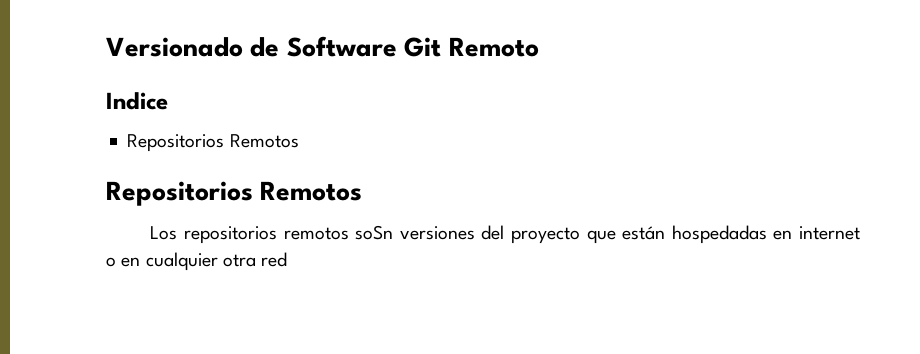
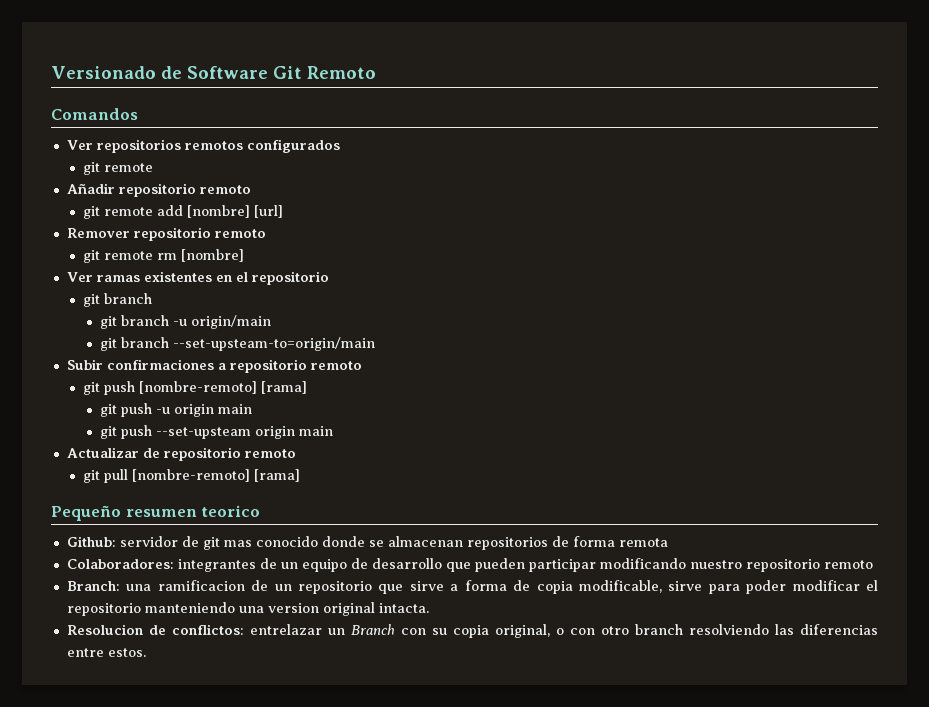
[106,92,168,110] [127,134,299,152] [106,181,363,206] [150,225,861,244] [106,252,288,271] Indice // Repositorios Remotos // Repositorios Remotos // Los repositorios remotos soSn versiones del proyecto que están hospedadas en internet o en cualquier otra red -> [51,108,138,120] [66,139,340,153] [83,162,154,175] [66,183,251,197] [83,205,284,219] [66,227,266,241] [83,249,245,263] [66,271,329,285] [83,293,153,307] [99,315,271,329] [99,337,375,351] [66,359,362,373] [83,381,308,395] [99,403,252,417] [99,425,333,439] [66,447,296,461] [83,469,301,483] [51,505,261,521] [66,536,668,550] [66,558,873,572] [66,580,878,594] [66,602,429,616] [66,624,878,638] [66,648,146,657] Comandos // Ver repositorios remotos configurados // git remote // Añadir repositorio remoto // git remote add [nombre] [url] // Remover repositorio remoto // git remote rm [nombre] // Ver ramas existentes en el repositorio // git branch // git branch -u origin/main // git branch --set-upsteam-to=origin/main // Subir confirmaciones a repositorio remoto // git push [nombre-remoto] [rama] // git push -u origin main // git push --set-upsteam origin main // Actualizar de repositorio remoto // git pull [nombre-remoto] [rama] // Pequeño resumen teorico // Github: servidor de git mas conocido donde se almacenan repositorios de forma remota // Colaboradores: integrantes de un equipo de desarrollo que pueden participar modificando nuestro repositorio remoto // Branch: una ramificacion de un repositorio que sirve a forma de copia modificable, sirve para poder modificar el repositorio manteniendo una version original intacta. // Resolucion de conflictos: entrelazar un Branch con su copia original, o con otro branch resolviendo las diferencias entre estos.

